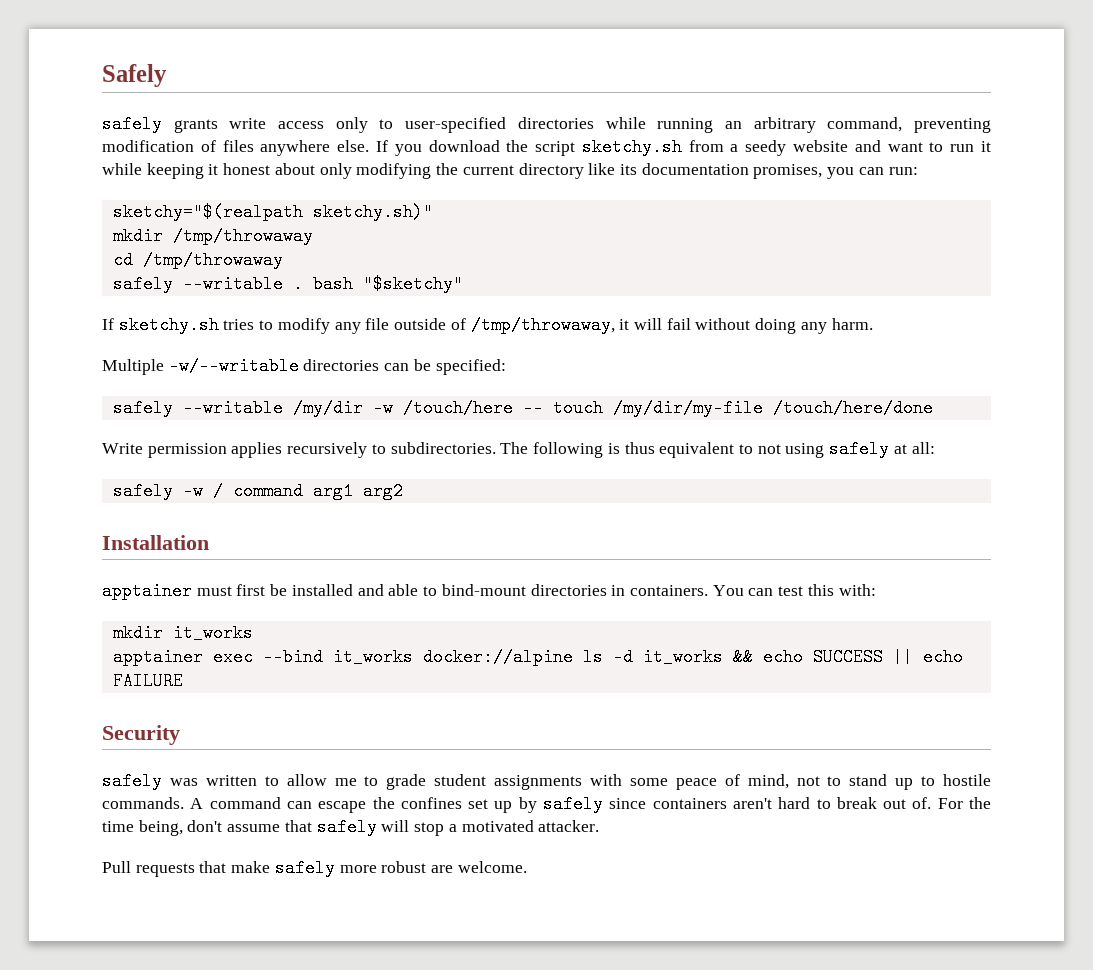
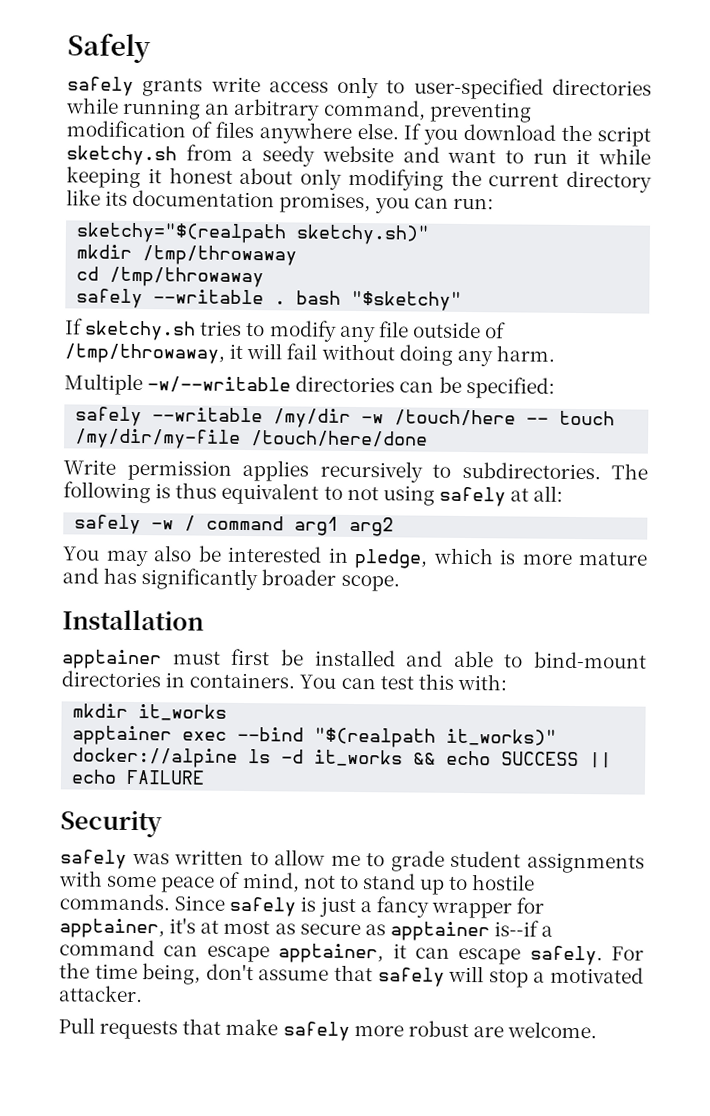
(403, 491) none -> [62,545,648,569] [62,567,400,592] // You may also be interested in pledge, which is more mature and has significantly broader scope.
[332,648,413,666] it_works -> [314,727,558,748] "$(realpath it_works)"
[190,795,932,813] A command can escape the confines set up by safely since containers aren't hard to break out of. -> [174,895,545,919] [59,917,554,942] [59,939,603,966] Since safely is just a fancy wrapper for apptainer, it's at most as secure as apptainer is--if a command can escape apptainer, it can escape safely.

